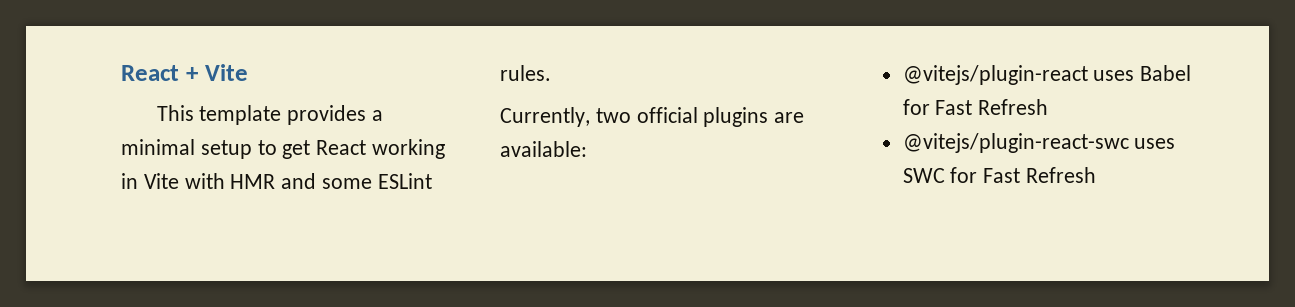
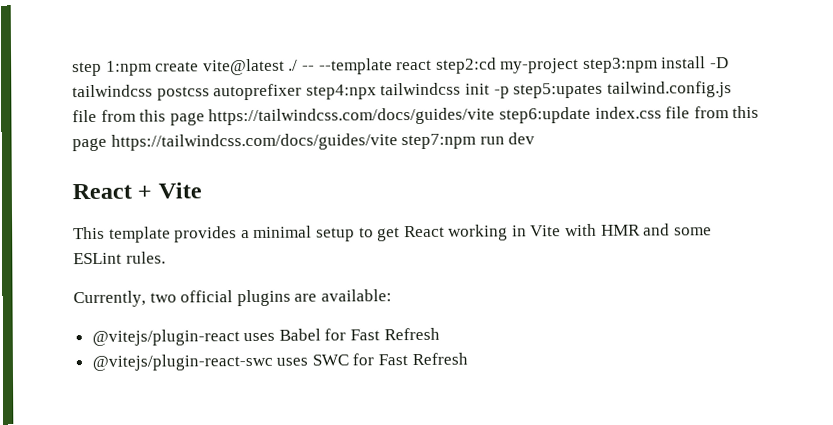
(121, 73) none -> [72,56,730,77] [72,81,732,101] [72,105,760,126] [72,132,536,152] step 1:npm create vite@latest ./ -- --template react step2:cd my-project step3:npm install -D tailwindcss postcss autoprefixer step4:npx tailwindcss init -p step5:upates tailwind.config.js file from this page https://tailwindcss.com/docs/guides/vite step6:update index.css file from this page https://tailwindcss.com/docs/guides/vite step7:npm run dev //

